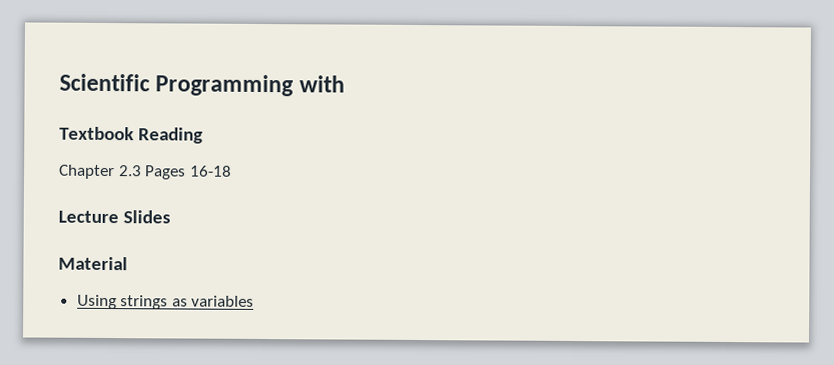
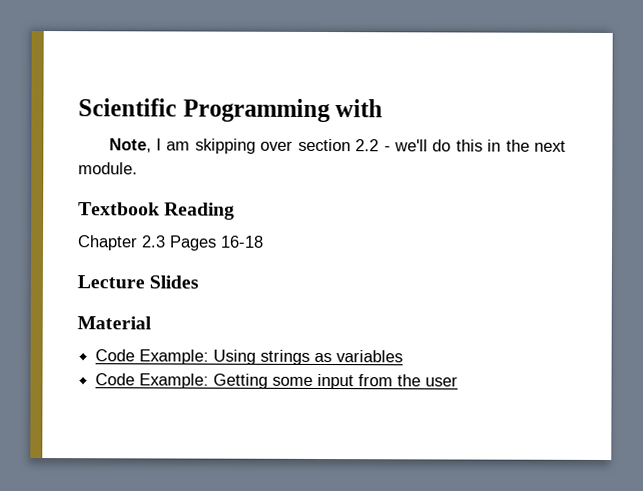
(345, 84) none -> [108,138,567,154] [78,162,138,175] // Note, I am skipping over section 2.2 - we'll do this in the next module.
(128, 263) none -> [95,349,210,365] Code Example:
(255, 301) none -> [95,373,459,390] // Code Example: Getting some input from the user

